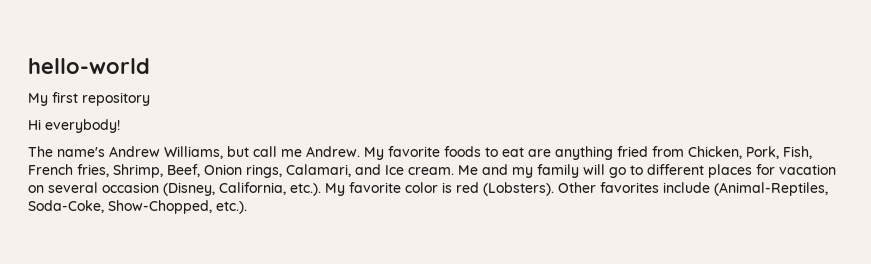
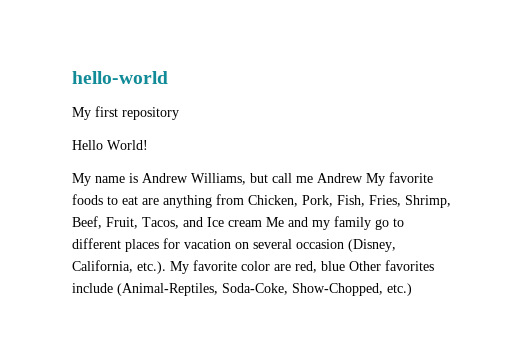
[28,119,120,133] [28,146,105,157] Hi everybody! // The name's -> [72,140,148,150] [72,173,138,186] Hello World! // My name is
[306,146,360,157] Andrew. -> [317,173,363,183] Andrew
[617,146,648,157] fried -> (212, 201) none
[28,164,351,178] French fries, Shrimp, Beef, Onion rings, Calamari, -> [369,195,451,208] [72,216,179,229] Fries, Shrimp, Beef, Fruit, Tacos,
[408,167,454,175] cream. -> [228,220,262,227] cream
[583,164,605,175] will -> (371, 223) none
[442,182,554,196] is red (Lobsters). -> [274,261,345,273] are red, blue
[216,201,247,214] etc.). -> [387,283,412,296] etc.)

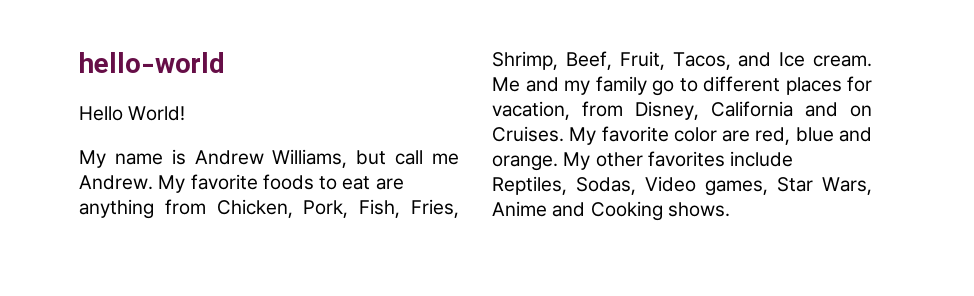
[72,106,179,120] // My first repository -> (225, 62) none
[317,173,363,183] Andrew -> [79,175,153,190] Andrew.
[228,220,262,227] cream -> [813,55,872,67] cream.
[184,239,396,252] [72,260,166,274] vacation on several occasion (Disney, California, etc.). -> [492,101,872,120] [492,126,564,142] vacation, from Disney, California and on Cruises.
[349,260,434,271] [72,283,412,296] Other favorites include (Animal-Reptiles, Soda-Coke, Show-Chopped, etc.) -> [839,127,872,142] [492,151,794,171] [492,176,872,196] [492,201,730,221] and orange. My other favorites include Reptiles, Sodas, Video games, Star Wars, Anime and Cooking shows.

